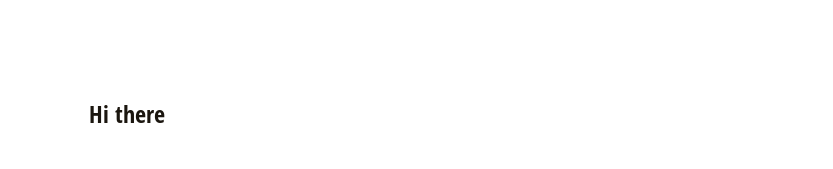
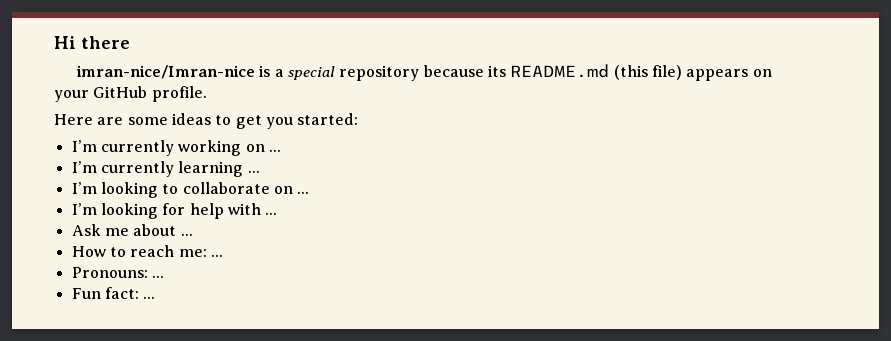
(166, 114) none -> [76,64,772,81] [54,86,207,102] [54,113,359,129] [71,140,281,156] [71,161,260,177] [71,182,310,198] [71,203,278,219] [71,224,193,236] [71,245,223,257] [71,267,164,278] [71,287,156,299] // imran-nice/Imran-nice is a special repository because its README.md (this file) appears on your GitHub profile. // Here are some ideas to get you started: // I’m currently working on ... // I’m currently learning ... // I’m looking to collaborate on ... // I’m looking for help with ... // Ask me about ... // How to reach me: ... // Pronouns: ... // Fun fact: ...

